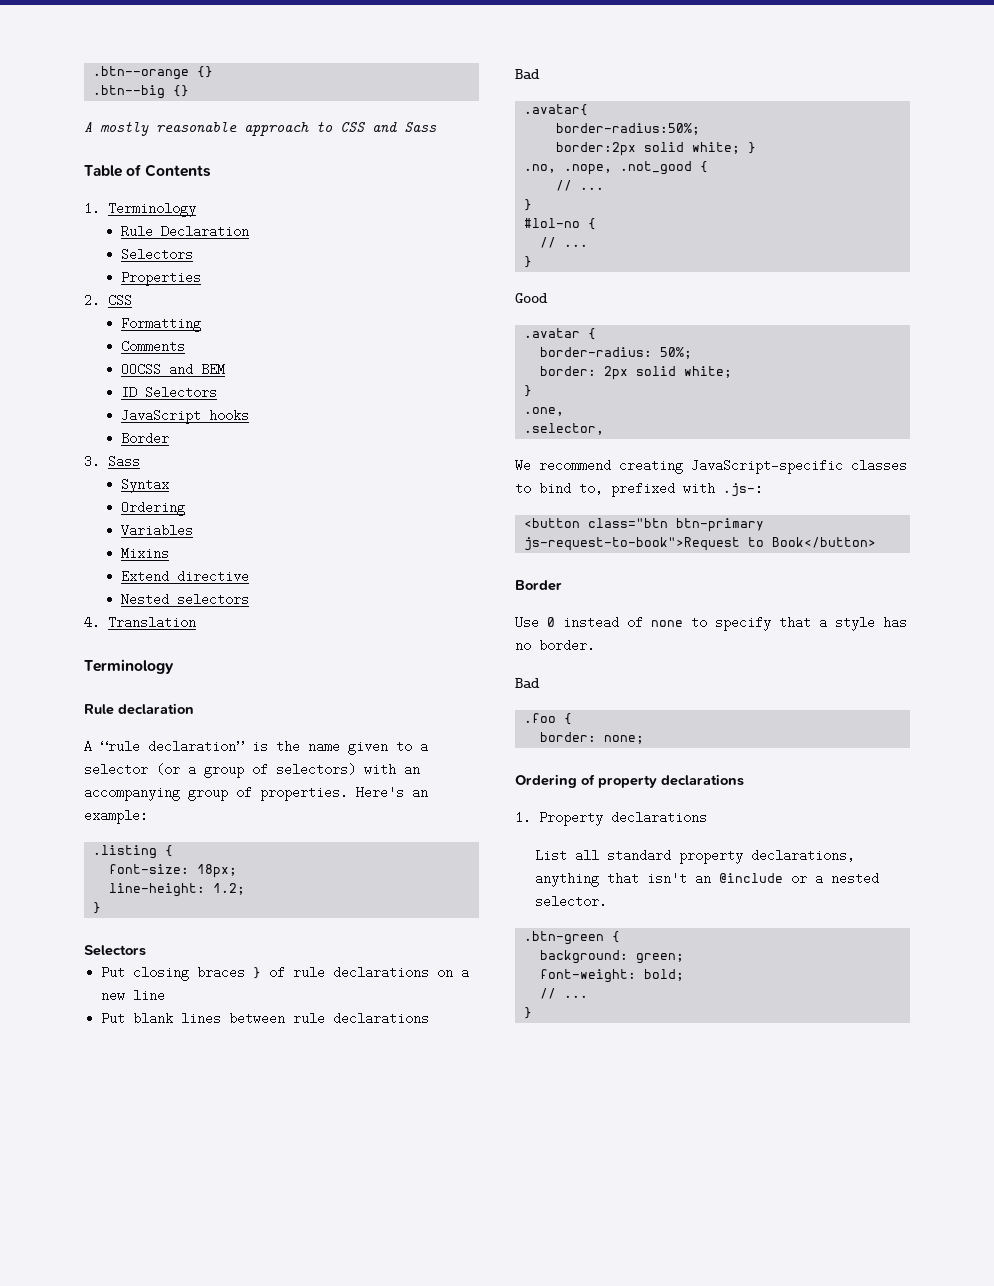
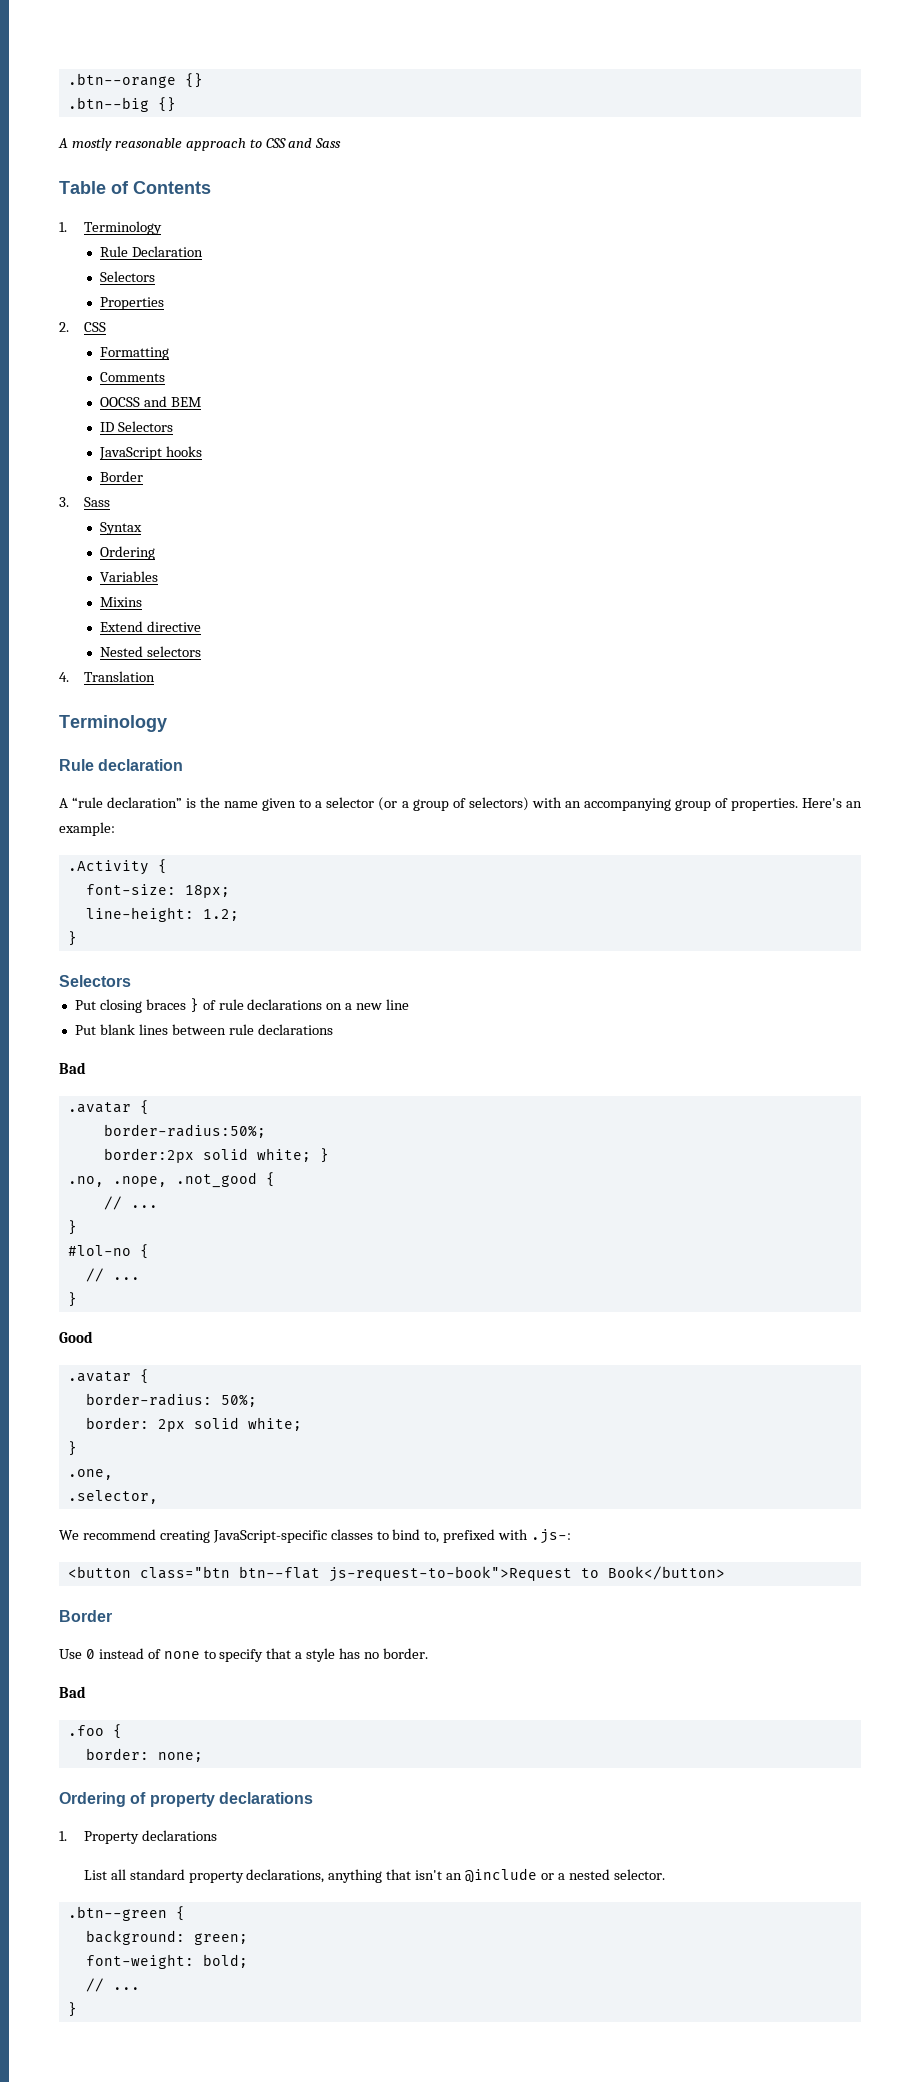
[93,845,158,859] .listing -> [67,860,149,875] .Activity
[524,104,589,116] .avatar{ -> [67,1100,149,1115] .avatar {
[676,518,765,532] btn-primary -> [238,1566,320,1579] btn--flat
[524,931,605,945] .btn-green -> [67,1906,167,1921] .btn--green

